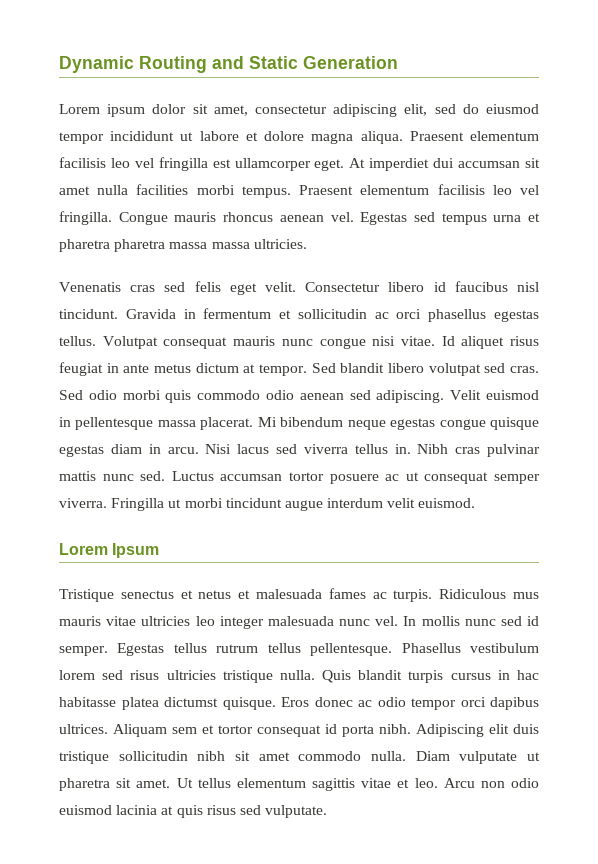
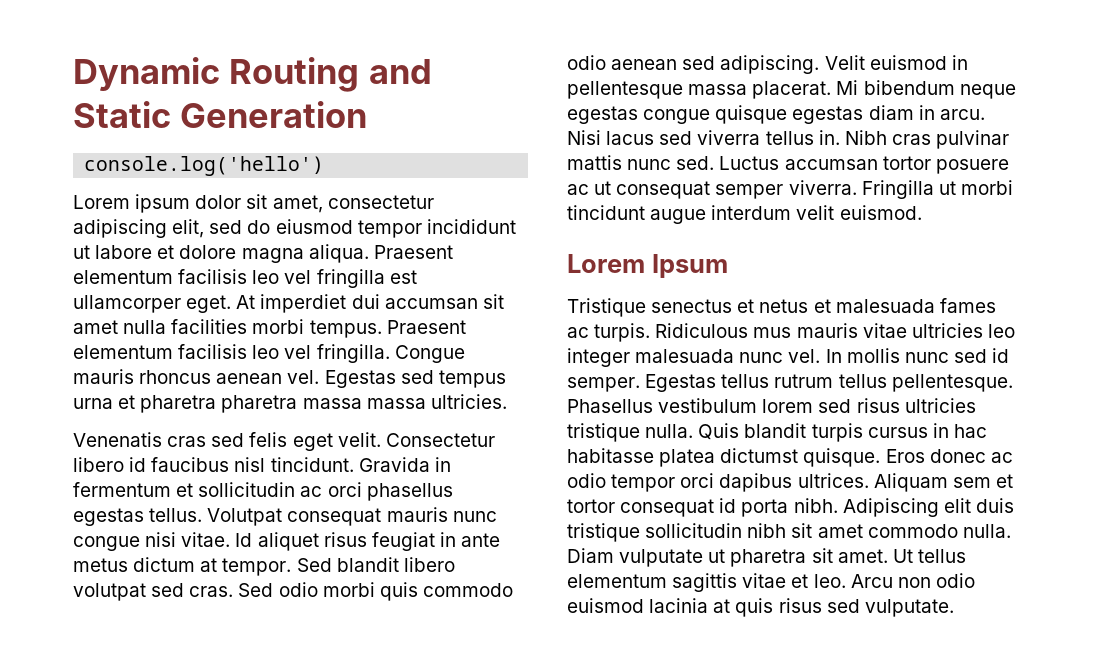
(398, 62) none -> [84,156,325,176] // console.log('hello')

